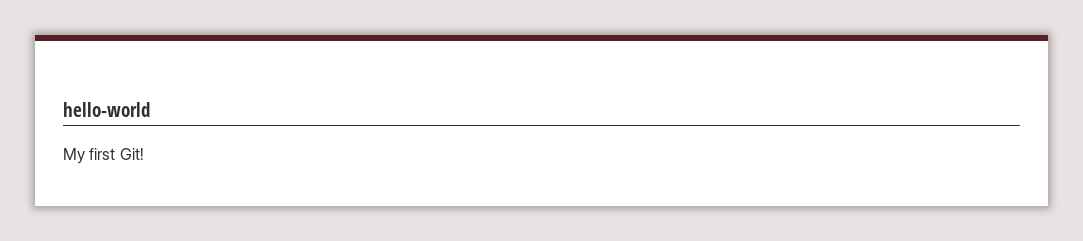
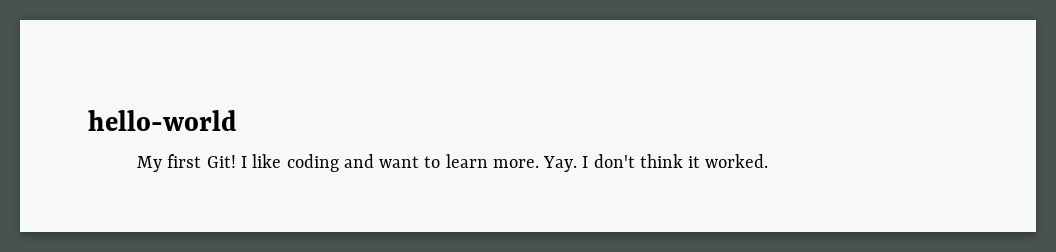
(144, 154) none -> [240,154,769,172] I like coding and want to learn more. Yay. I don't think it worked.

